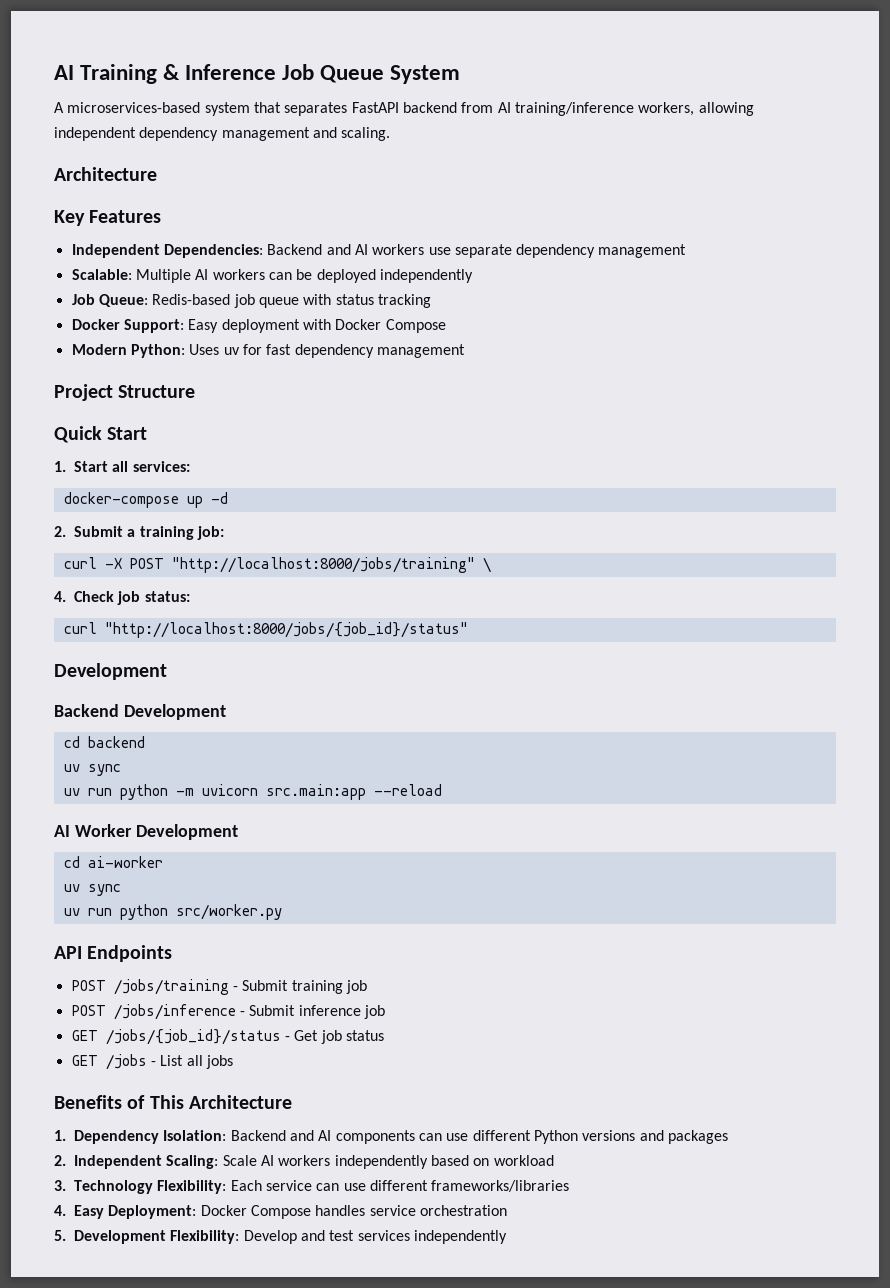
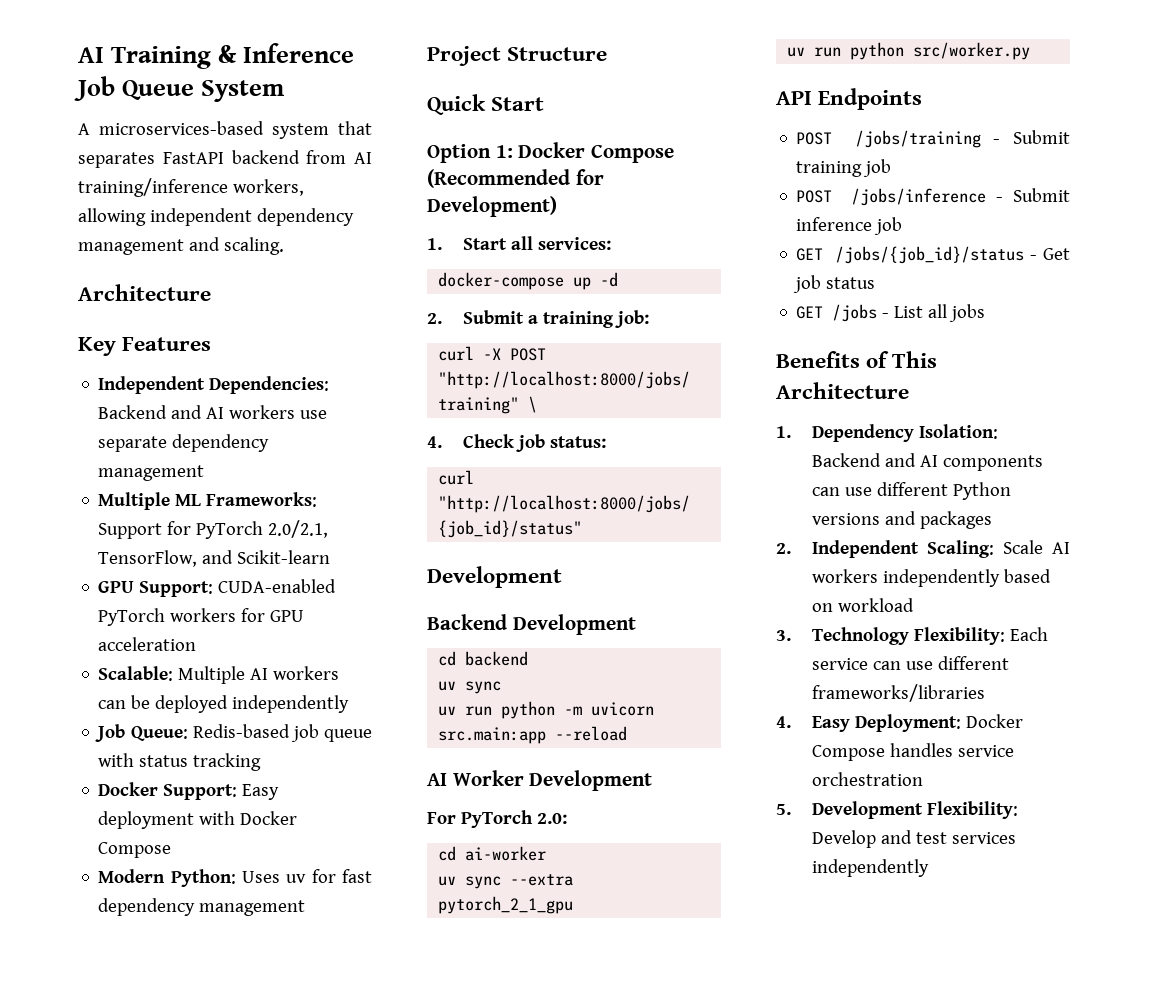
(687, 251) none -> [98,492,318,510] [98,520,329,539] [98,550,331,567] [98,579,337,597] [98,608,305,626] [98,637,197,651] // Multiple ML Frameworks: Support for PyTorch 2.0/2.1, TensorFlow, and Scikit-learn // GPU Support: CUDA-enabled PyTorch workers for GPU acceleration
(148, 433) none -> [427,142,674,163] [427,169,604,188] [427,196,557,217] // Option 1: Docker Compose (Recommended for Development)
(238, 832) none -> [427,810,567,828] // For PyTorch 2.0:
(121, 890) none -> [510,874,574,886] [438,896,574,914] --extra pytorch_2_1_gpu

